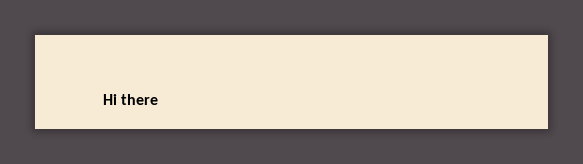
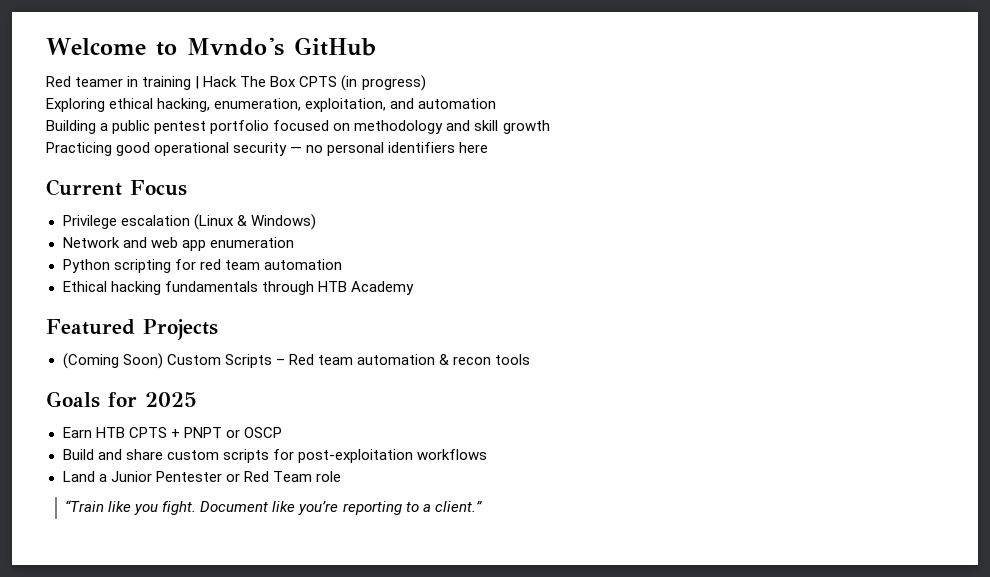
[103,94,159,105] Hi there -> [46,37,376,56] [46,75,426,91] [46,98,497,112] [46,120,550,134] [46,142,489,156] [46,179,187,196] [62,214,316,230] [62,237,294,251] [62,259,342,273] [62,281,414,295] [46,319,218,340] [62,353,530,369] [46,391,197,408] [62,427,282,438] [62,449,487,463] [62,471,341,482] [65,500,482,515] Welcome to Mvndo's GitHub // Red teamer in training | Hack The Box CPTS (in progress) // Exploring ethical hacking, enumeration, exploitation, and automation // Building a public pentest portfolio focused on methodology and skill growth // Practicing good operational security — no personal identifiers here // Current Focus // Privilege escalation (Linux & Windows) // Network and web app enumeration // Python scripting for red team automation // Ethical hacking fundamentals through HTB Academy // Featured Projects // (Coming Soon) Custom Scripts – Red team automation & recon tools // Goals for 2025 // Earn HTB CPTS + PNPT or OSCP // Build and share custom scripts for post-exploitation workflows // Land a Junior Pentester or Red Team role // “Train like you fight. Document like you’re reporting to a client.”

